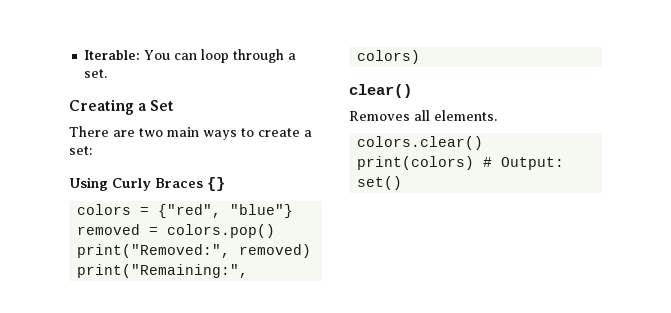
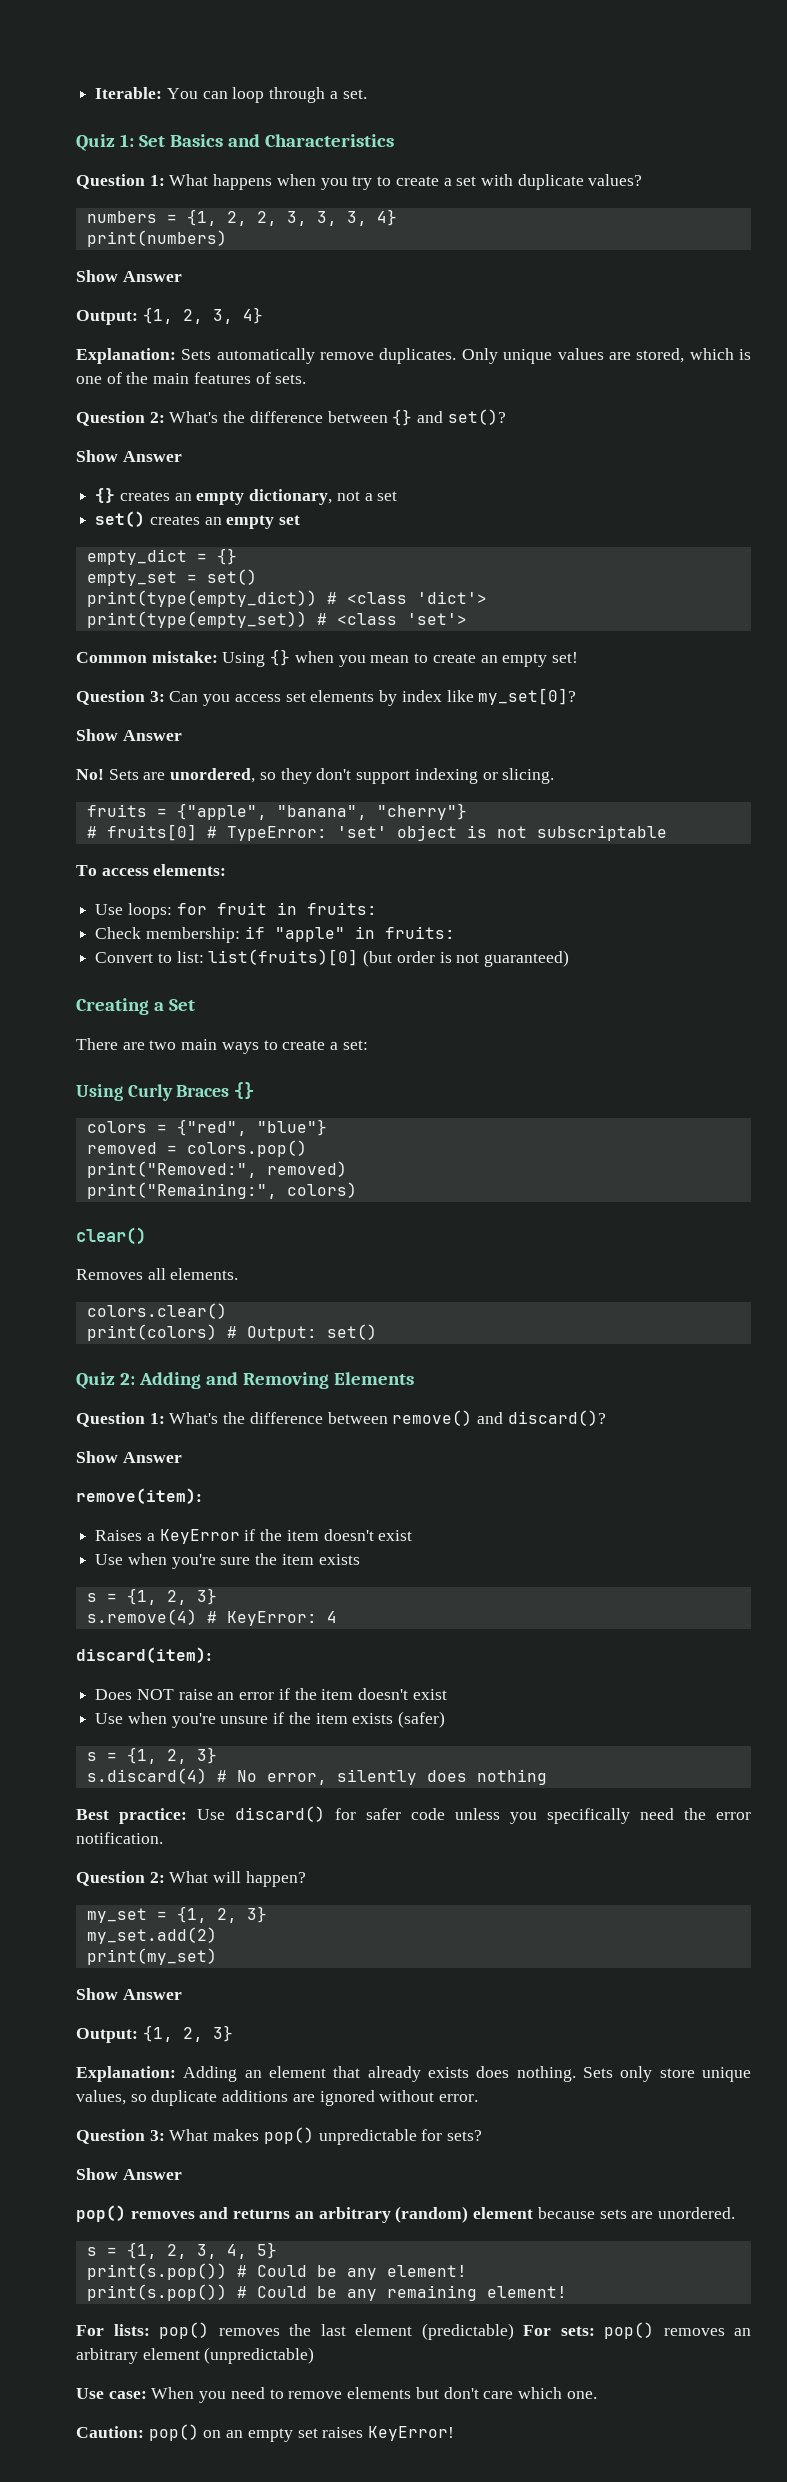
(108, 73) none -> [76,134,394,151] [76,174,643,190] [86,209,397,226] [86,230,227,247] [76,270,182,282] [76,307,263,325] [76,348,752,364] [76,372,307,384] [76,409,506,426] [76,450,182,462] [95,488,398,505] [95,511,301,529] [86,548,237,565] [86,569,257,586] [86,590,487,607] [86,611,467,628] [76,649,578,667] [76,688,577,706] [76,729,182,741] [76,768,555,784] [86,803,467,820] [86,824,667,841] [76,864,227,876] [95,902,377,919] [95,926,455,943] [95,949,570,967] // Quiz 1: Set Basics and Characteristics // Question 1: What happens when you try to create a set with duplicate values? // numbers = {1, 2, 2, 3, 3, 3, 4} // print(numbers) // Show Answer // Output: {1, 2, 3, 4} // Explanation: Sets automatically remove duplicates. Only unique values are stored, which is one of the main features of sets. // Question 2: What's the difference between {} and set()? // Show Answer // {} creates an empty dictionary, not a set // set() creates an empty set // empty_dict = {} // empty_set = set() // print(type(empty_dict)) # <class 'dict'> // print(type(empty_set)) # <class 'set'> // Common mistake: Using {} when you mean to create an empty set! // Question 3: Can you access set elements by index like my_set[0]? // Show Answer // No! Sets are unordered, so they don't support indexing or slicing. // fruits = {"apple", "banana", "cherry"} // # fruits[0] # TypeError: 'set' object is not subscriptable // To access elements: // Use loops: for fruit in fruits: // Check membership: if "apple" in fruits: // Convert to list: list(fruits)[0] (but order is not guaranteed)
(403, 183) none -> [76,1372,414,1389] [76,1410,606,1427] [76,1451,182,1463] [76,1488,202,1504] [95,1529,413,1544] [95,1553,360,1569] [86,1588,217,1605] [86,1609,337,1626] [76,1647,212,1663] [95,1688,447,1700] [95,1711,446,1728] [86,1747,217,1764] [86,1768,547,1785] [76,1806,751,1824] [76,1832,163,1844] [76,1871,306,1887] [86,1906,267,1923] [86,1927,217,1944] [86,1948,217,1965] [76,1988,182,2000] [76,2025,233,2043] [76,2066,751,2082] [76,2090,479,2106] [76,2127,483,2145] [76,2168,182,2180] [76,2205,735,2223] [86,2242,277,2259] [86,2263,467,2280] [86,2284,567,2301] [76,2322,751,2340] [76,2347,315,2364] [76,2387,597,2403] [76,2424,455,2442] // Quiz 2: Adding and Removing Elements // Question 1: What's the difference between remove() and discard()? // Show Answer // remove(item): // Raises a KeyError if the item doesn't exist // Use when you're sure the item exists // s = {1, 2, 3} // s.remove(4) # KeyError: 4 // discard(item): // Does NOT raise an error if the item doesn't exist // Use when you're unsure if the item exists (safer) // s = {1, 2, 3} // s.discard(4) # No error, silently does nothing // Best practice: Use discard() for safer code unless you specifically need the error notification. // Question 2: What will happen? // my_set = {1, 2, 3} // my_set.add(2) // print(my_set) // Show Answer // Output: {1, 2, 3} // Explanation: Adding an element that already exists does nothing. Sets only store unique values, so duplicate additions are ignored without error. // Question 3: What makes pop() unpredictable for sets? // Show Answer // pop() removes and returns an arbitrary (random) element because sets are unordered. // s = {1, 2, 3, 4, 5} // print(s.pop()) # Could be any element! // print(s.pop()) # Could be any remaining element! // For lists: pop() removes the last element (predictable) For sets: pop() removes an arbitrary element (unpredictable) // Use case: When you need to remove elements but don't care which one. // Caution: pop() on an empty set raises KeyError!

